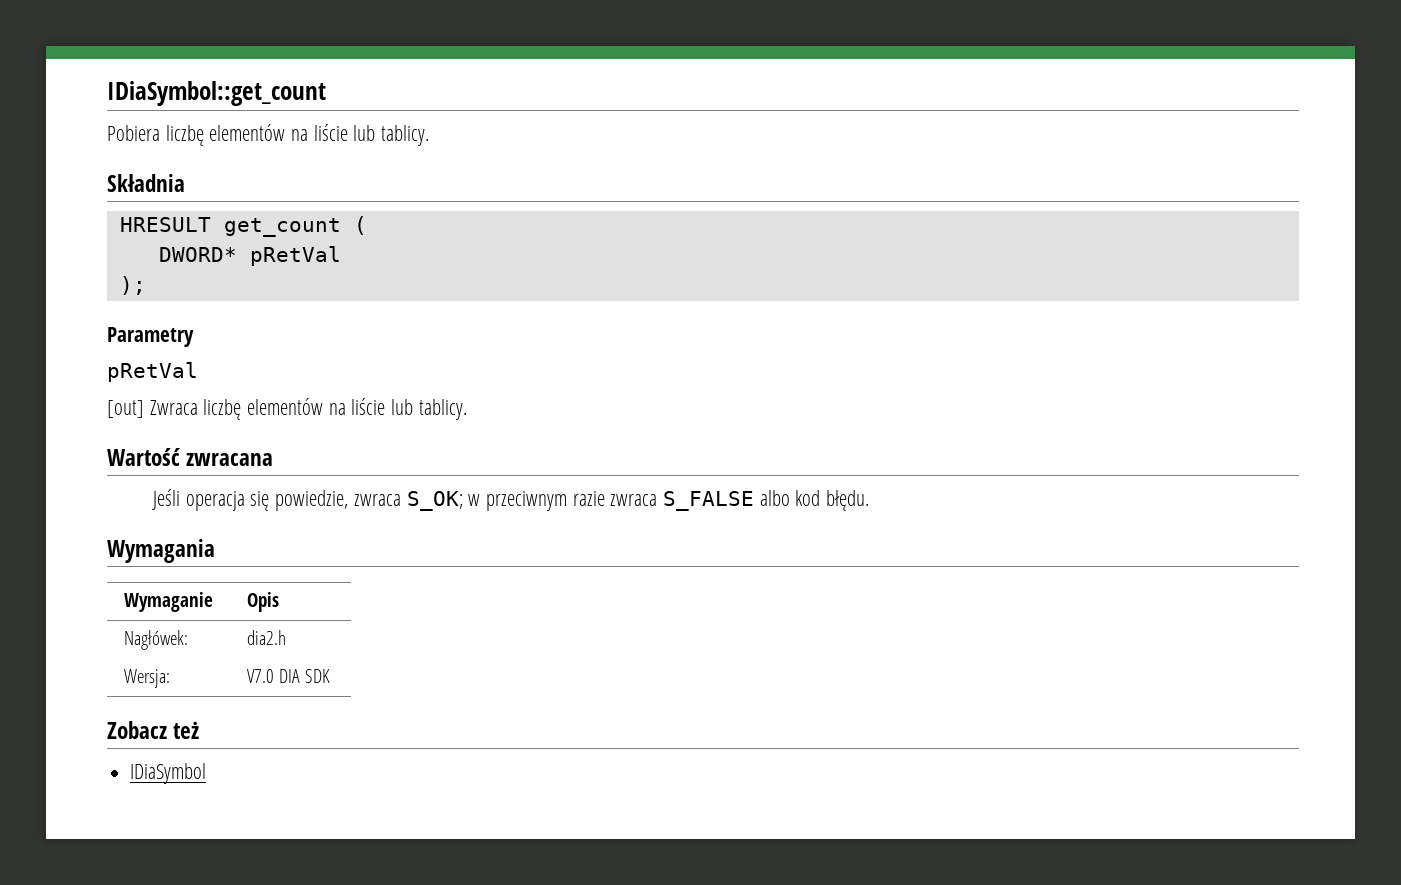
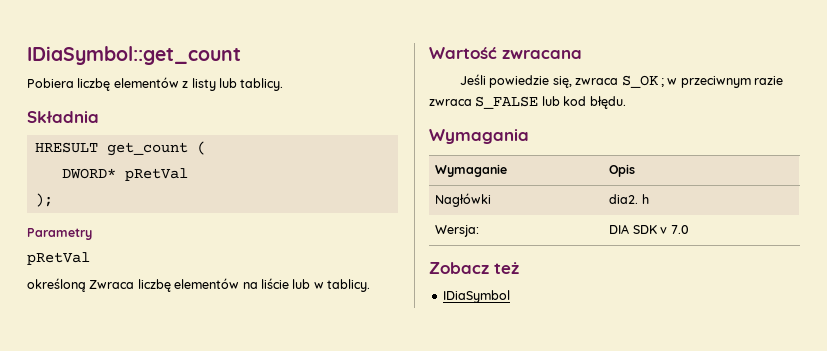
[291,124,348,141] na liście -> [182,78,216,91] z listy
[107,400,144,418] [out] -> [27,278,86,292] określoną
(414, 407) none -> [313,282,324,289] w
[185,490,463,511] operacja się powiedzie, zwraca S_OK; -> [489,75,664,88] powiedzie się, zwraca S_OK ;
[759,490,790,506] albo -> [541,96,560,106] lub
[123,630,188,650] [246,630,286,645] Nagłówek: | dia2.h -> [435,193,492,207] [609,194,649,204] Nagłówki | dia2. h
[246,669,274,683] V7.0 -> (480, 231) none
(330, 676) none -> [660,225,689,234] v 7.0

